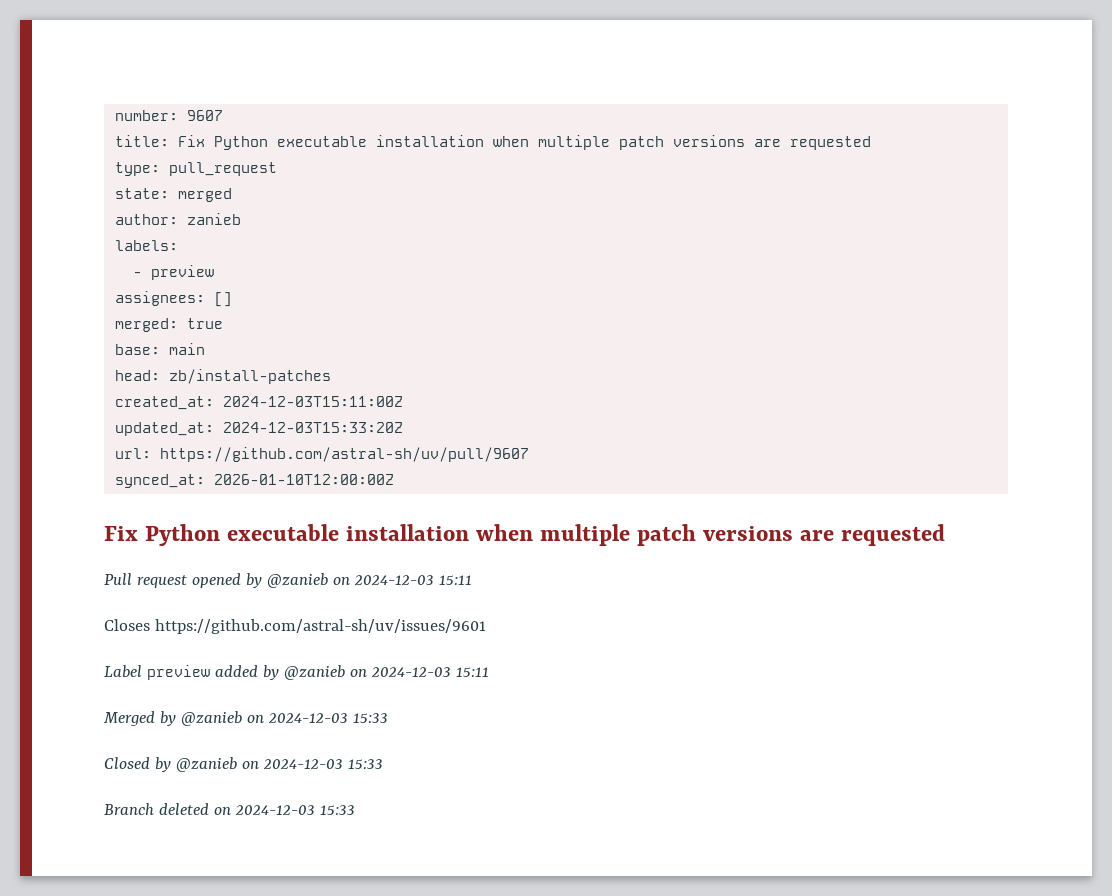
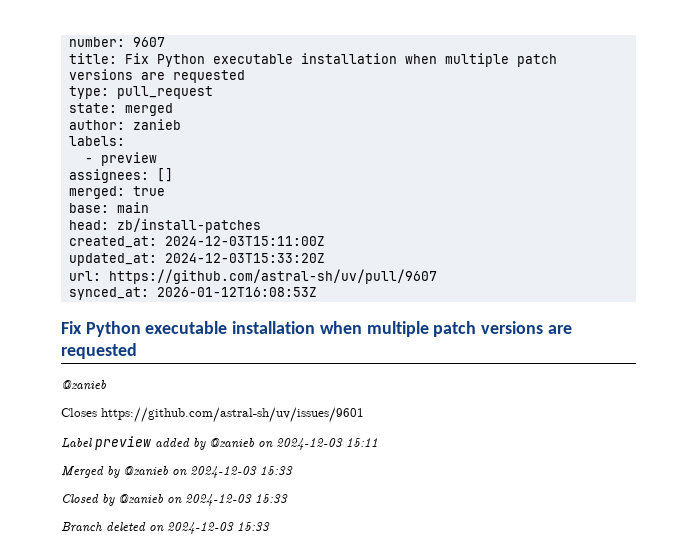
[214,474,395,485] 2026-01-10T12:00:00Z -> [156,287,317,297] 2026-01-12T16:08:53Z
[104,573,472,588] Pull request opened by @zanieb on 2024-12-03 15:11 -> [61,380,106,390] @zanieb

